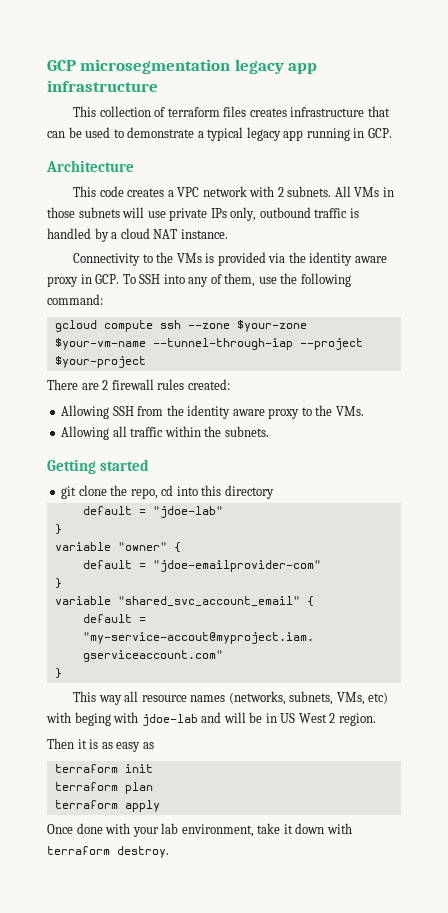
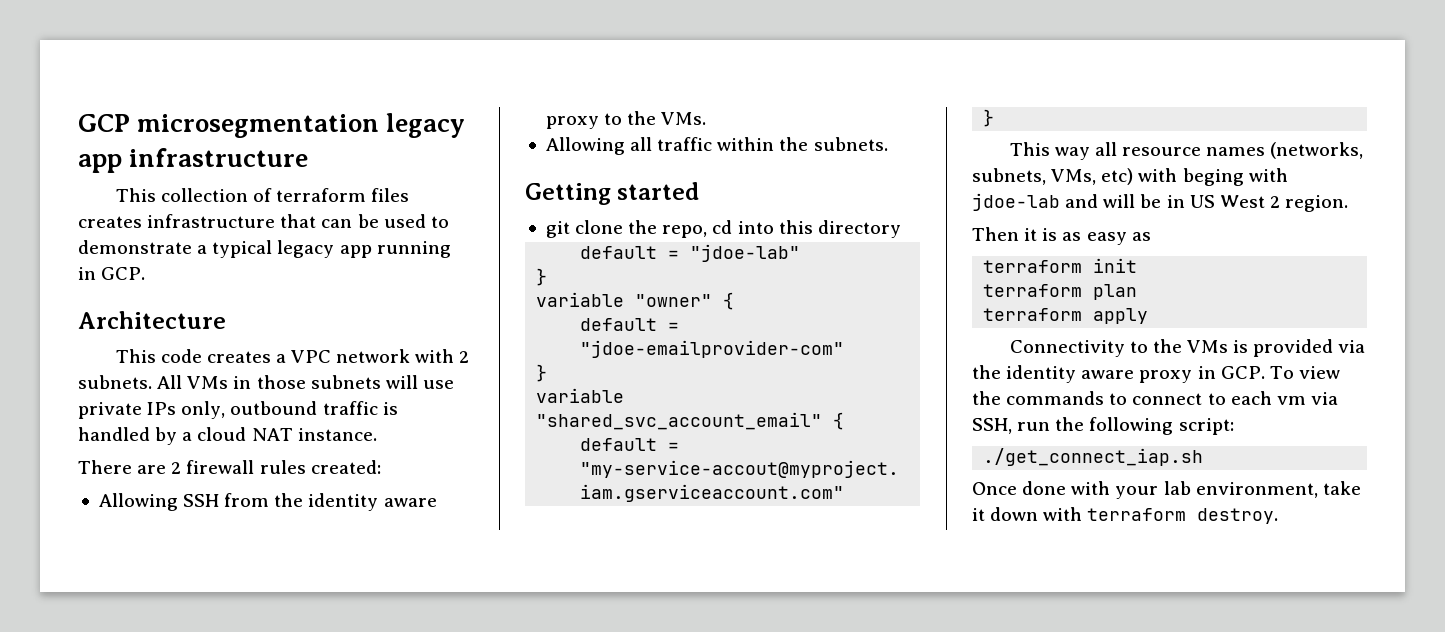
[73,252,387,266] [47,273,351,287] [47,294,103,305] [54,320,307,332] [54,338,363,350] [54,356,146,368] // Connectivity to the VMs is provided via the identity aware proxy in GCP. To SSH into any of them, use the following command: // gcloud compute ssh --zone $your-zone $your-vm-name --tunnel-through-iap --project $your-project -> (377, 434) none
(160, 806) none -> [1009,339,1366,357] [972,365,1340,383] [972,391,1338,405] [972,417,1234,435] [983,448,1204,466] // Connectivity to the VMs is provided via the identity aware proxy in GCP. To view the commands to connect to each vm via SSH, run the following script: // ./get_connect_iap.sh

